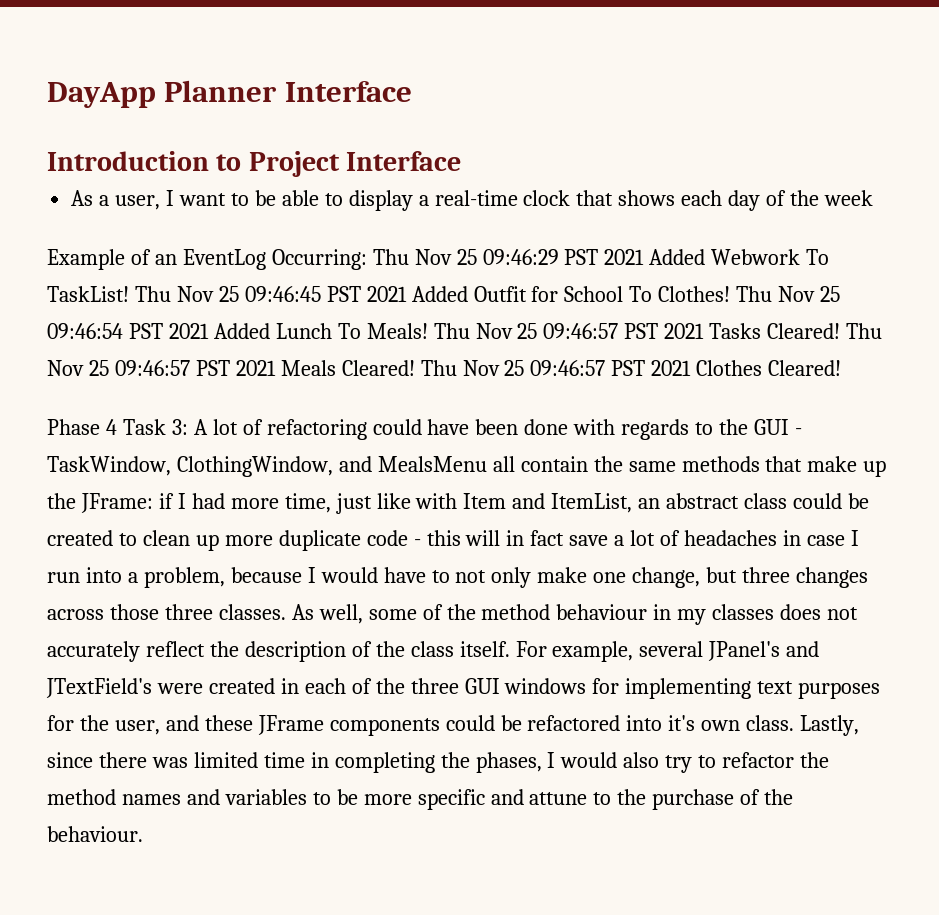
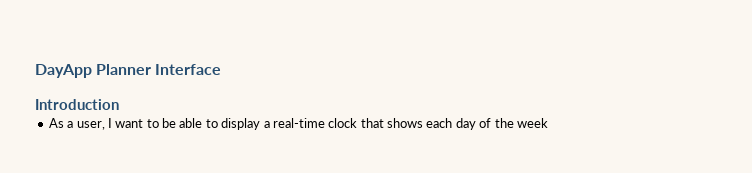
[216,151,462,177] to Project Interface -> (119, 104) none
[47,249,830,270] [47,286,841,302] [47,323,883,339] [47,360,842,376] [47,419,802,440] [47,456,887,477] [47,493,869,514] [47,530,859,551] [47,567,869,588] [47,604,859,625] [47,641,820,662] [46,678,881,699] [47,715,860,736] [47,752,830,773] [47,789,794,810] [47,826,143,842] // Example of an EventLog Occurring: Thu Nov 25 09:46:29 PST 2021 Added Webwork To TaskList! Thu Nov 25 09:46:45 PST 2021 Added Outfit for School To Clothes! Thu Nov 25 09:46:54 PST 2021 Added Lunch To Meals! Thu Nov 25 09:46:57 PST 2021 Tasks Cleared! Thu Nov 25 09:46:57 PST 2021 Meals Cleared! Thu Nov 25 09:46:57 PST 2021 Clothes Cleared! // Phase 4 Task 3: A lot of refactoring could have been done with regards to the GUI - TaskWindow, ClothingWindow, and MealsMenu all contain the same methods that make up the JFrame: if I had more time, just like with Item and ItemList, an abstract class could be created to clean up more duplicate code - this will in fact save a lot of headaches in case I run into a problem, because I would have to not only make one change, but three changes across those three classes. As well, some of the method behaviour in my classes does not accurately reflect the description of the class itself. For example, several JPanel's and JTextField's were created in each of the three GUI windows for implementing text purposes for the user, and these JFrame components could be refactored into it's own class. Lastly, since there was limited time in completing the phases, I would also try to refactor the method names and variables to be more specific and attune to the purchase of the behaviour. -> (548, 123) none

